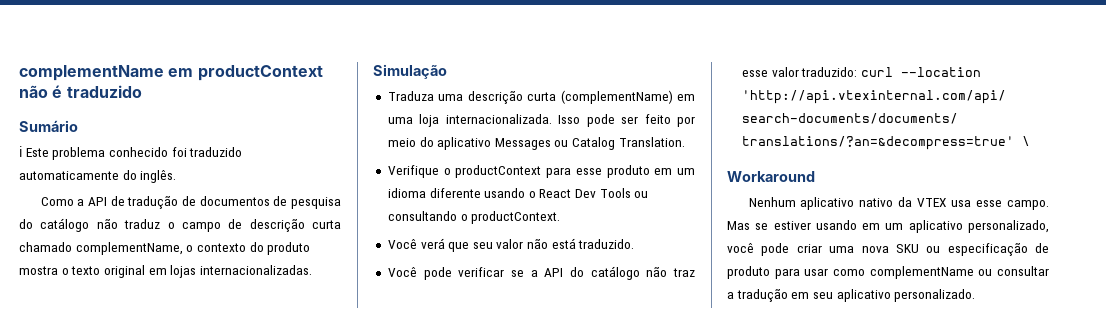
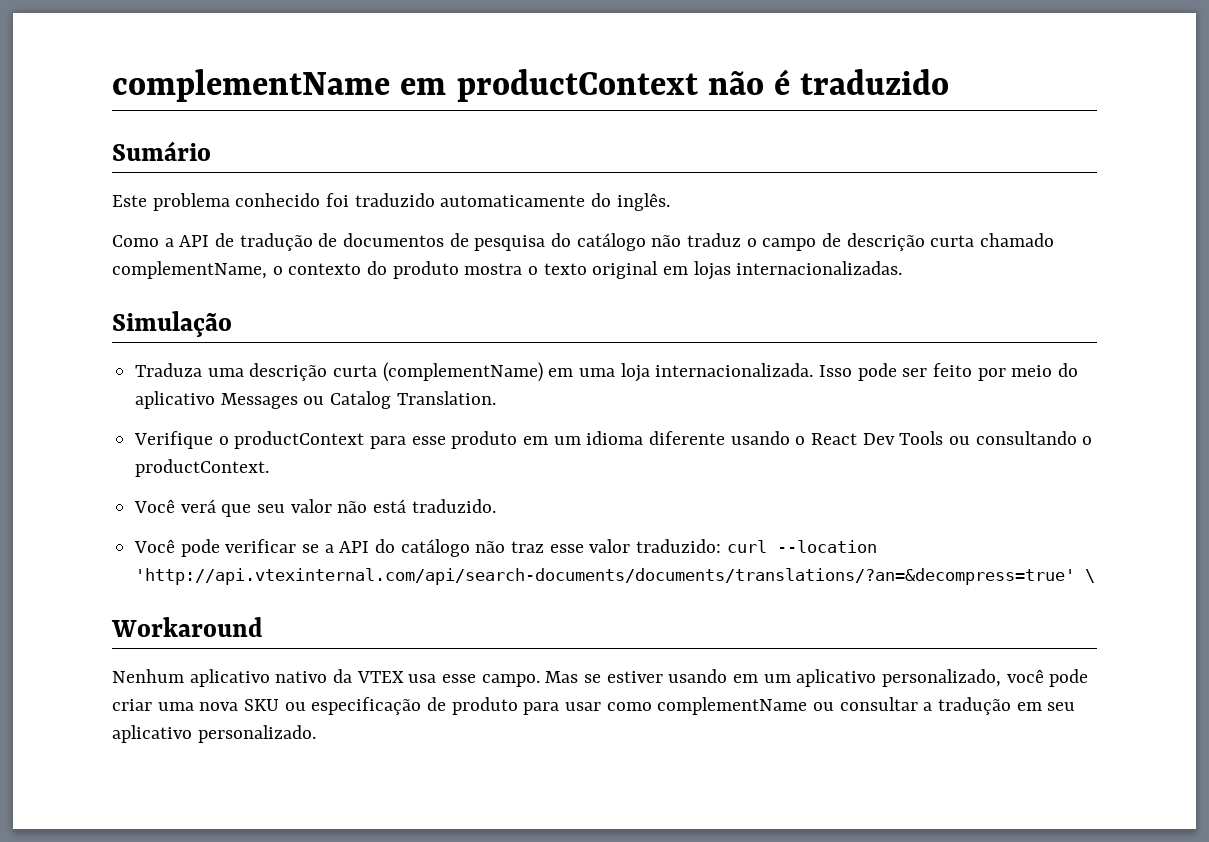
[19,146,22,157] ℹ -> (211, 151) none

